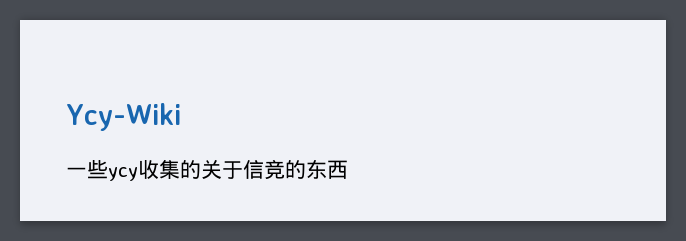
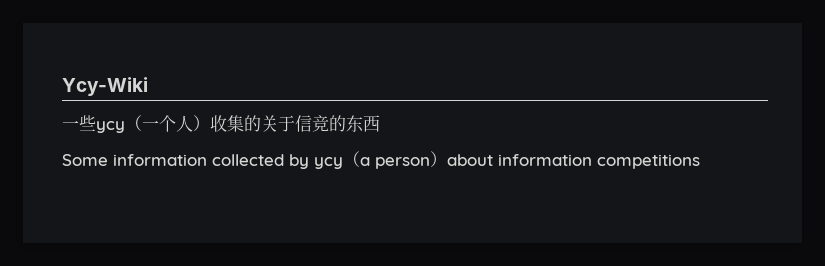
(138, 174) none -> [125,115,210,132] （一个人）
(348, 169) none -> [62,151,700,169] // Some information collected by ycy（a person）about information competitions

